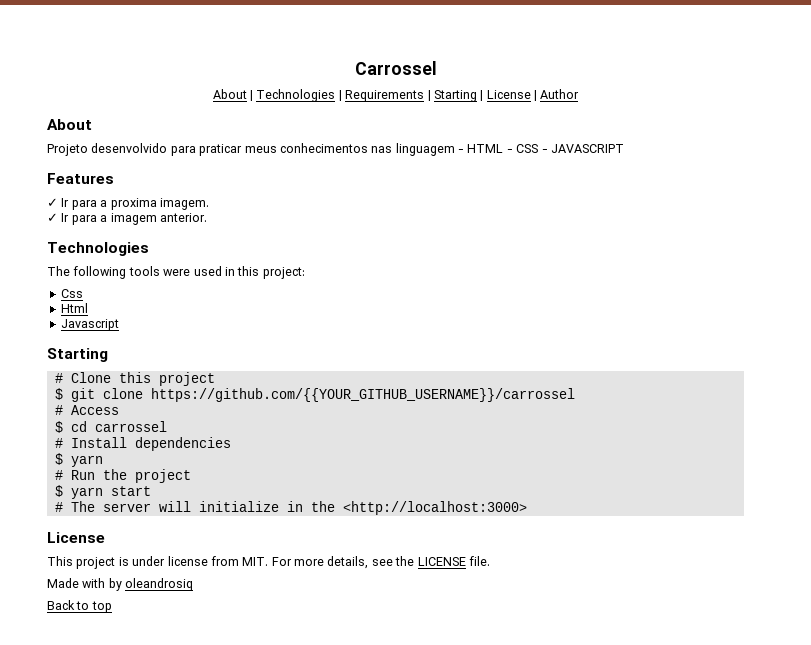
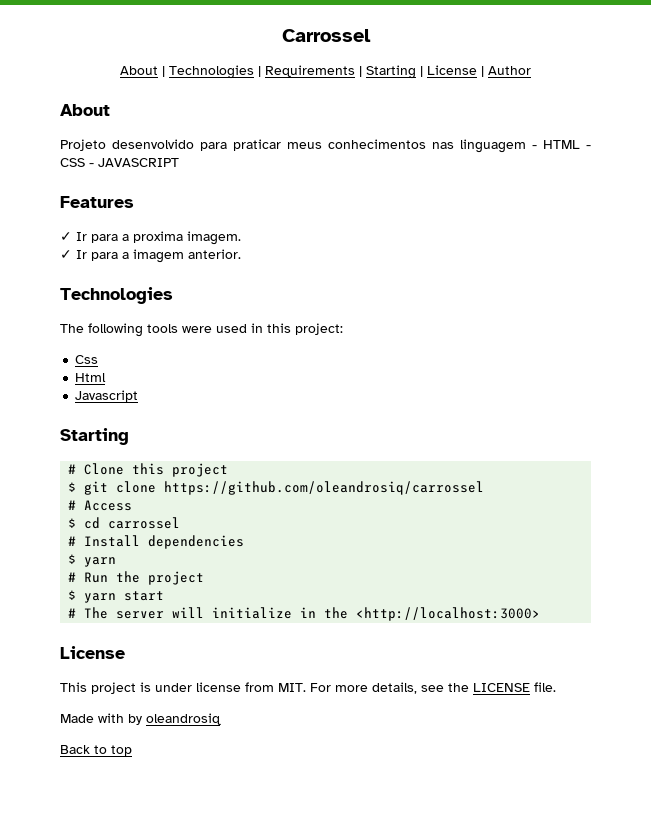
[150,388,575,402] https://github.com/{{YOUR_GITHUB_USERNAME}}/carrossel -> [164,481,485,495] https://github.com/oleandrosiq/carrossel

